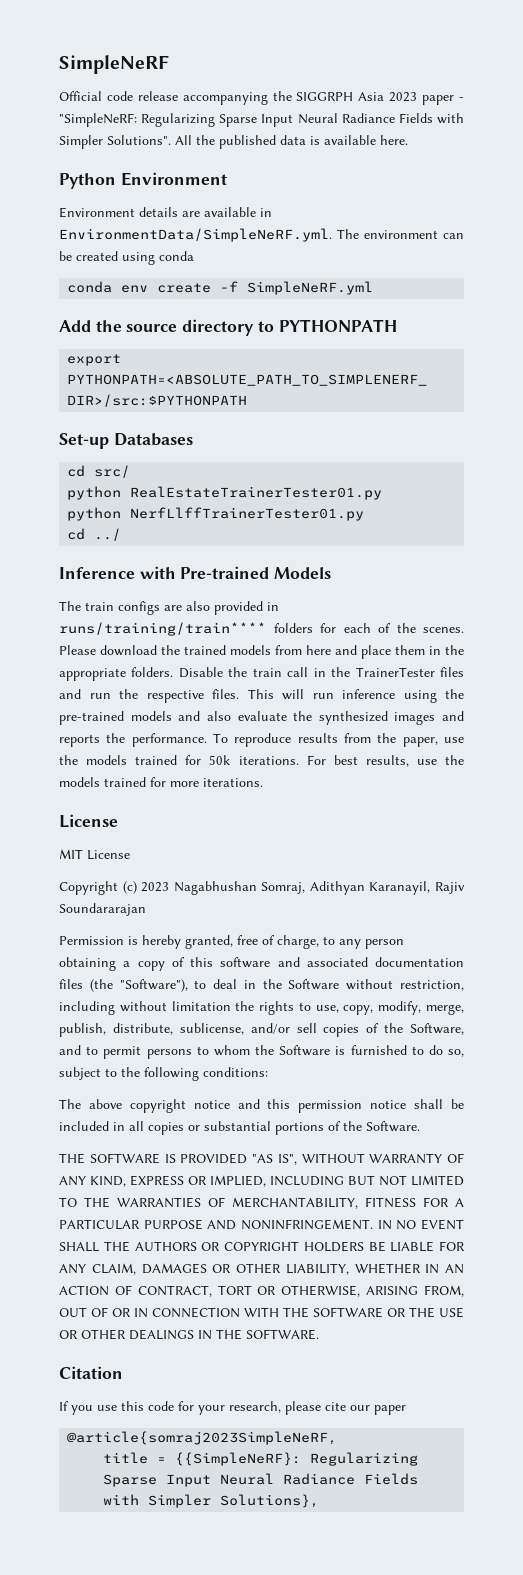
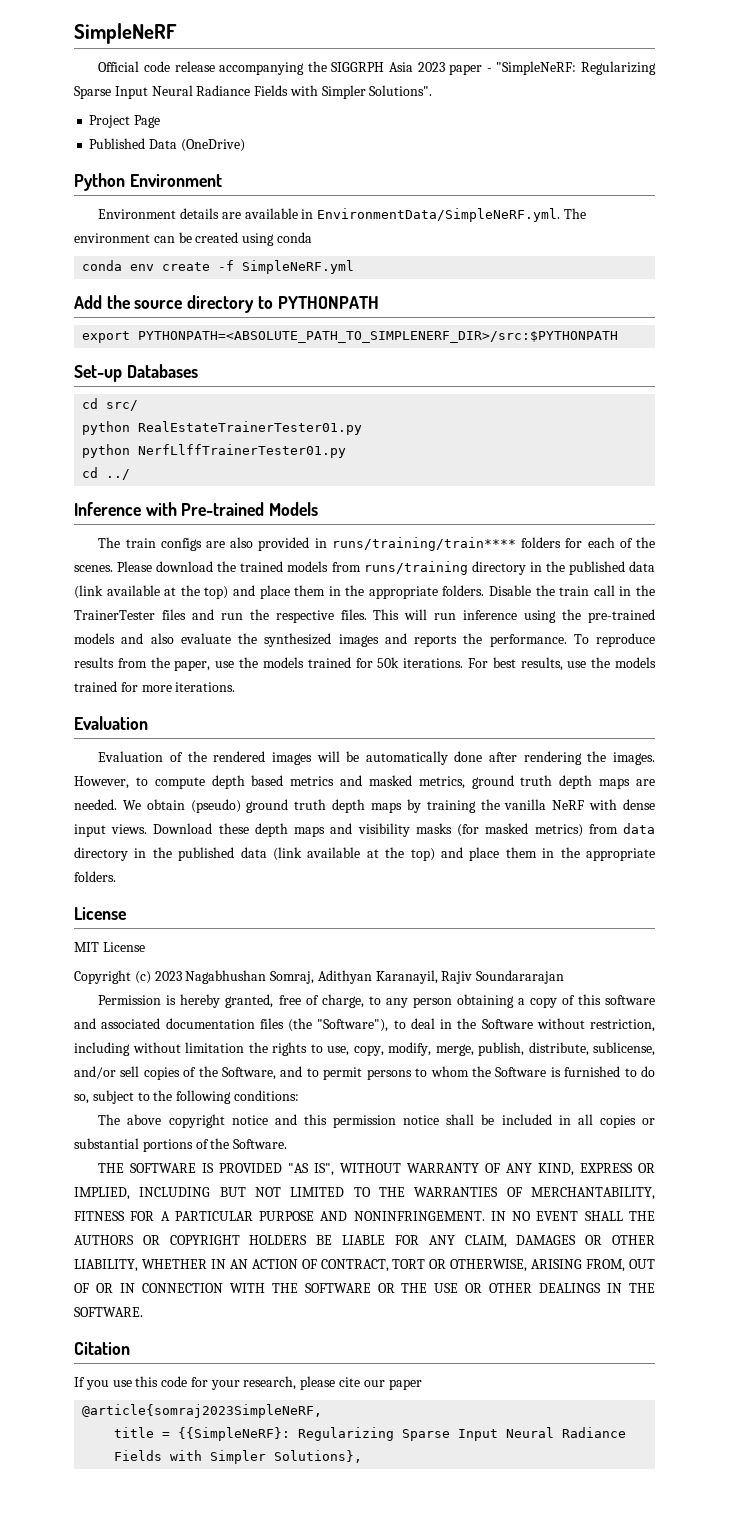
[175,135,408,149] All the published data is available here. -> [89,115,161,128] [89,138,245,152] // Project Page // Published Data (OneDrive)
[306,645,331,655] here -> [363,561,655,575] [74,585,229,599] runs/training directory in the published data (link available at the top)
(263, 782) none -> [74,716,148,730] [98,751,655,765] [74,775,655,789] [74,799,655,813] [74,823,655,837] [74,847,655,861] [74,871,116,882] // Evaluation // Evaluation of the rendered images will be automatically done after rendering the images. However, to compute depth based metrics and masked metrics, ground truth depth maps are needed. We obtain (pseudo) ground truth depth maps by training the vanilla NeRF with dense input views. Download these depth maps and visibility masks (for masked metrics) from data directory in the published data (link available at the top) and place them in the appropriate folders.

